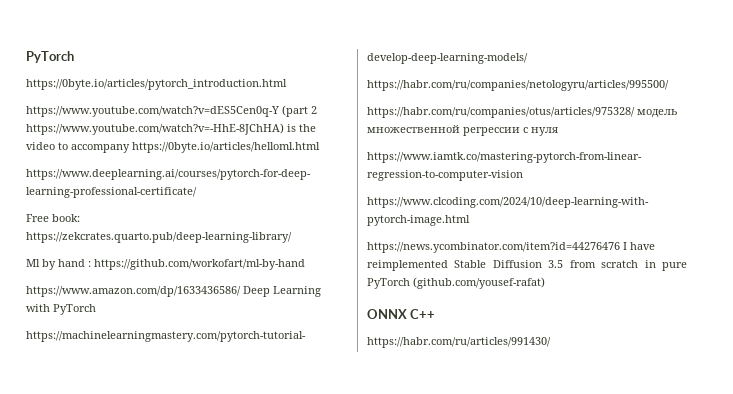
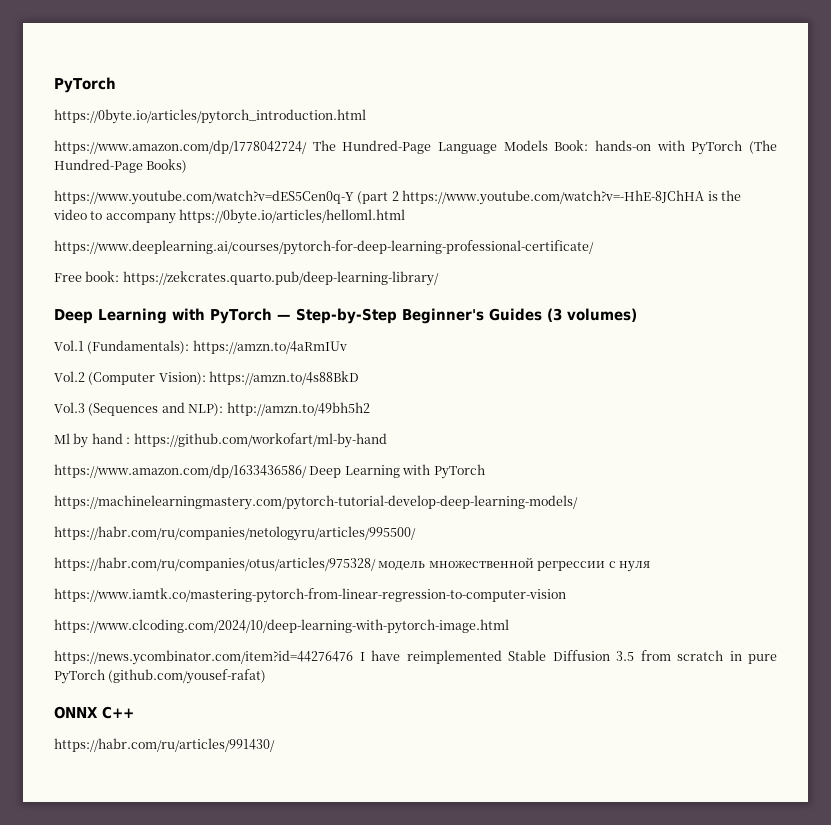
(287, 84) none -> [54,140,777,155] [54,159,188,173] // https://www.amazon.com/dp/1778042724/ The Hundred-Page Language Models Book: hands-on with PyTorch (The Hundred-Page Books)
[26,123,284,135] https://www.youtube.com/watch?v=-HhE-8JChHA) -> [402,190,705,205] https://www.youtube.com/watch?v=-HhE-8JChHA
(292, 237) none -> [54,308,637,324] [54,340,347,354] [54,371,360,385] [54,402,370,416] // Deep Learning with PyTorch — Step-by-Step Beginner's Guides (3 volumes) // Vol.1 (Fundamentals): https://amzn.to/4aRmIUv // Vol.2 (Computer Vision): https://amzn.to/4s88BkD // Vol.3 (Sequences and NLP): http://amzn.to/49bh5h2

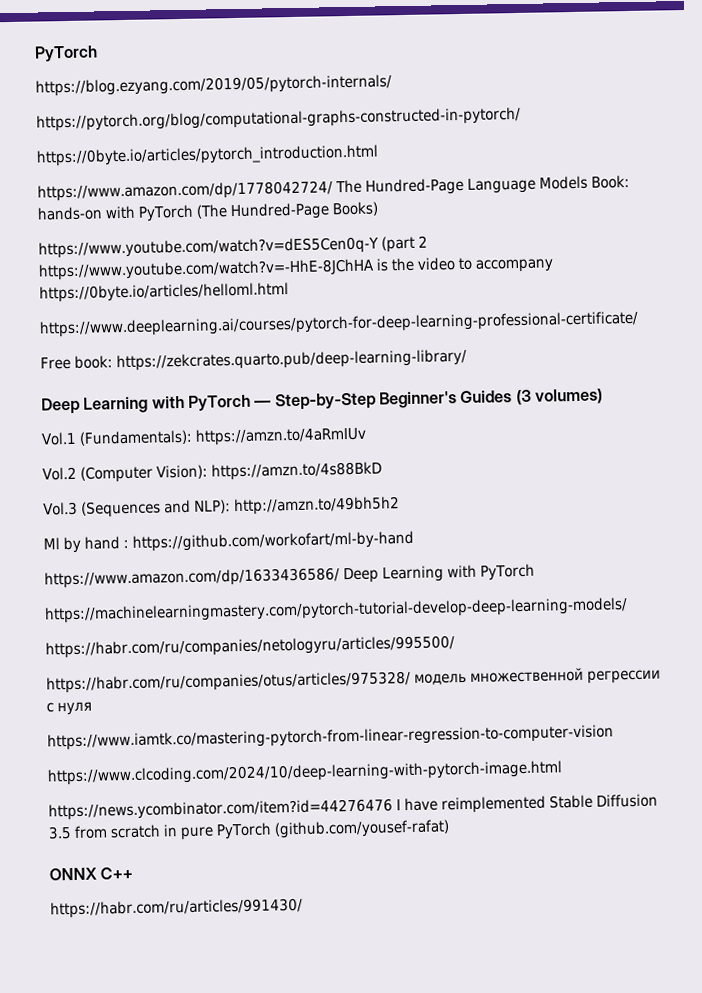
[54,77,116,93] PyTorch -> [34,45,98,62] [35,74,392,97] [36,106,521,132] PyTorch // https://blog.ezyang.com/2019/05/pytorch-internals/ // https://pytorch.org/blog/computational-graphs-constructed-in-pytorch/

